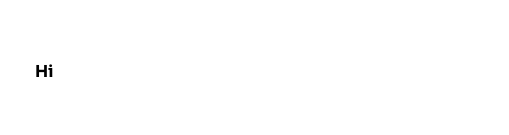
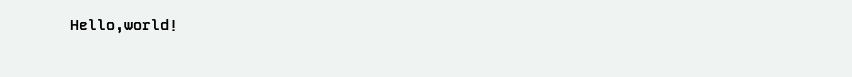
[35,64,54,77] Hi -> [70,19,178,34] Hello,world!

